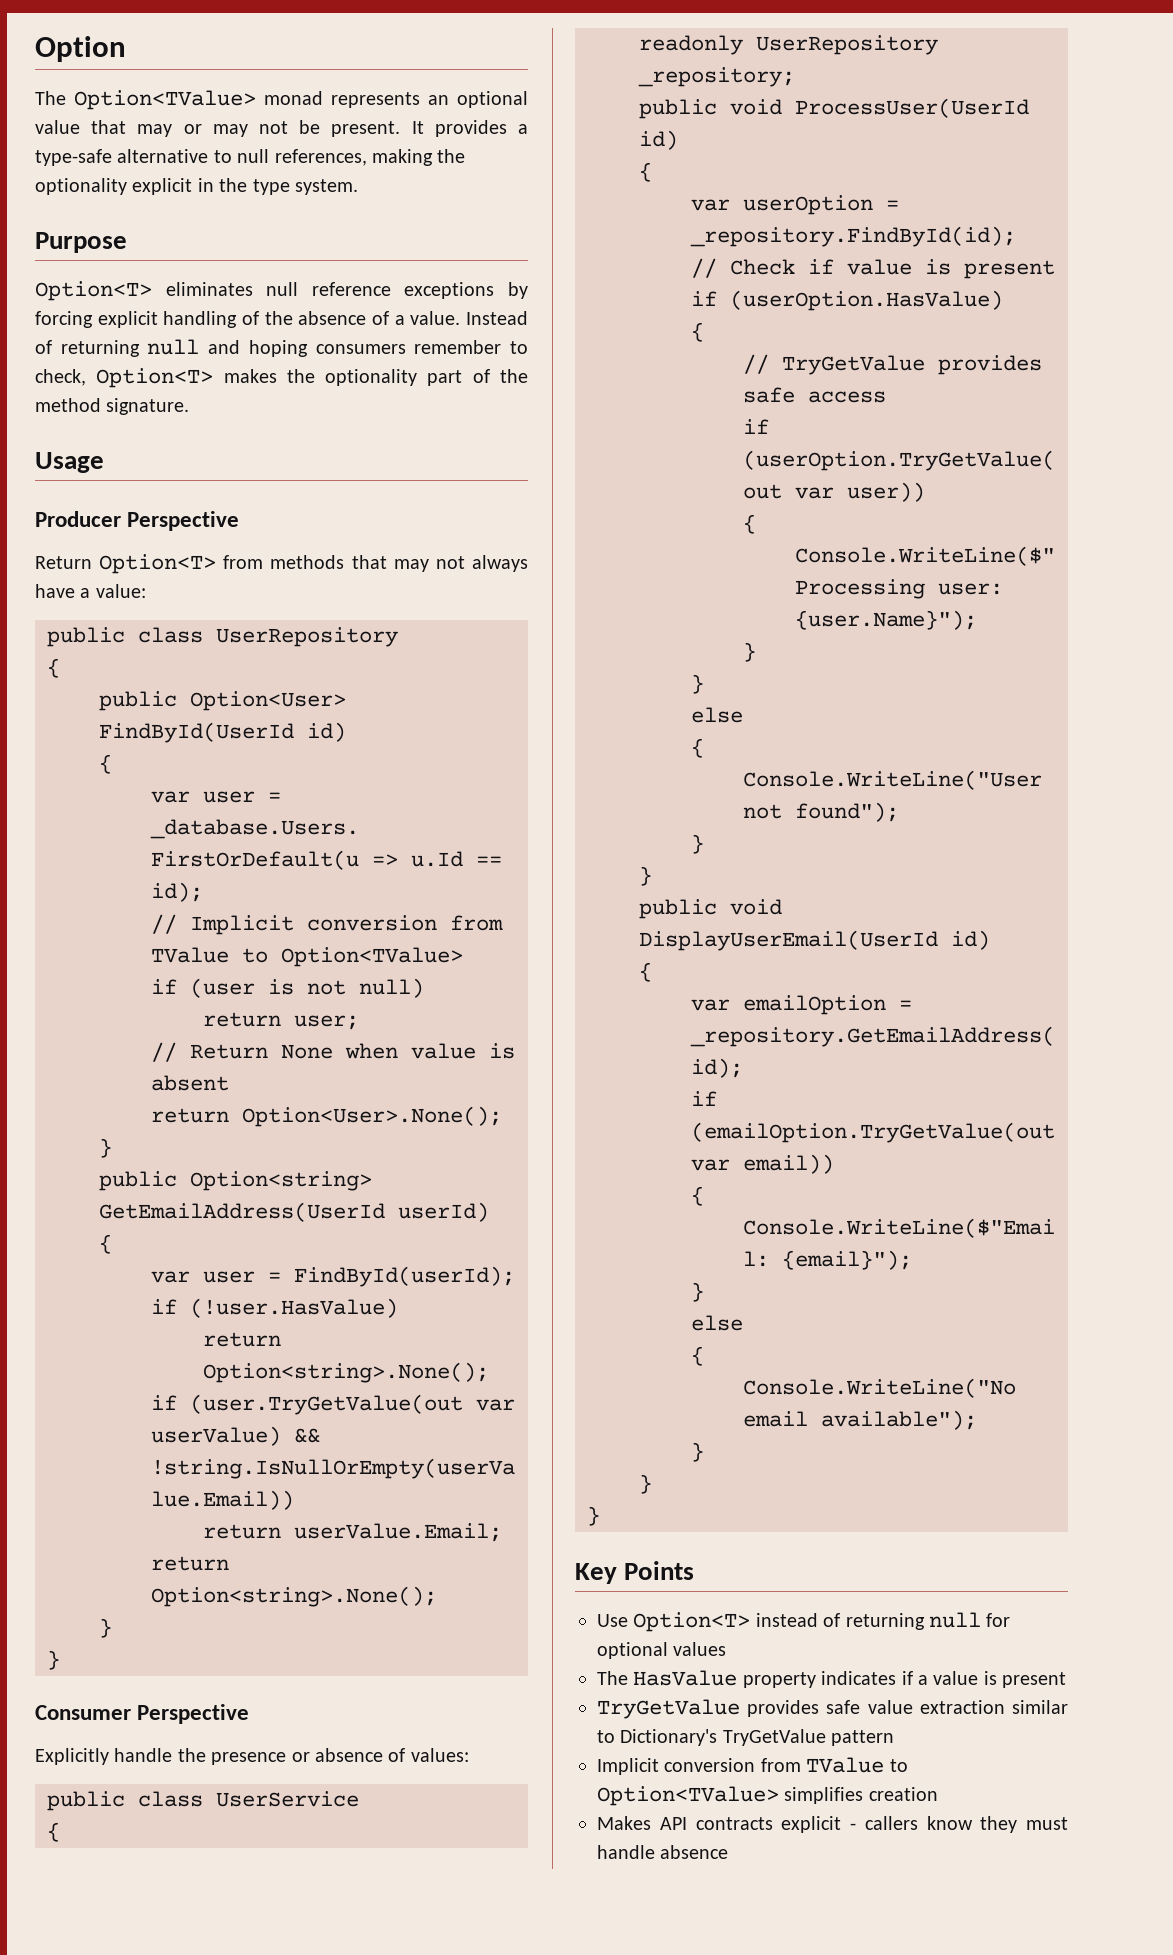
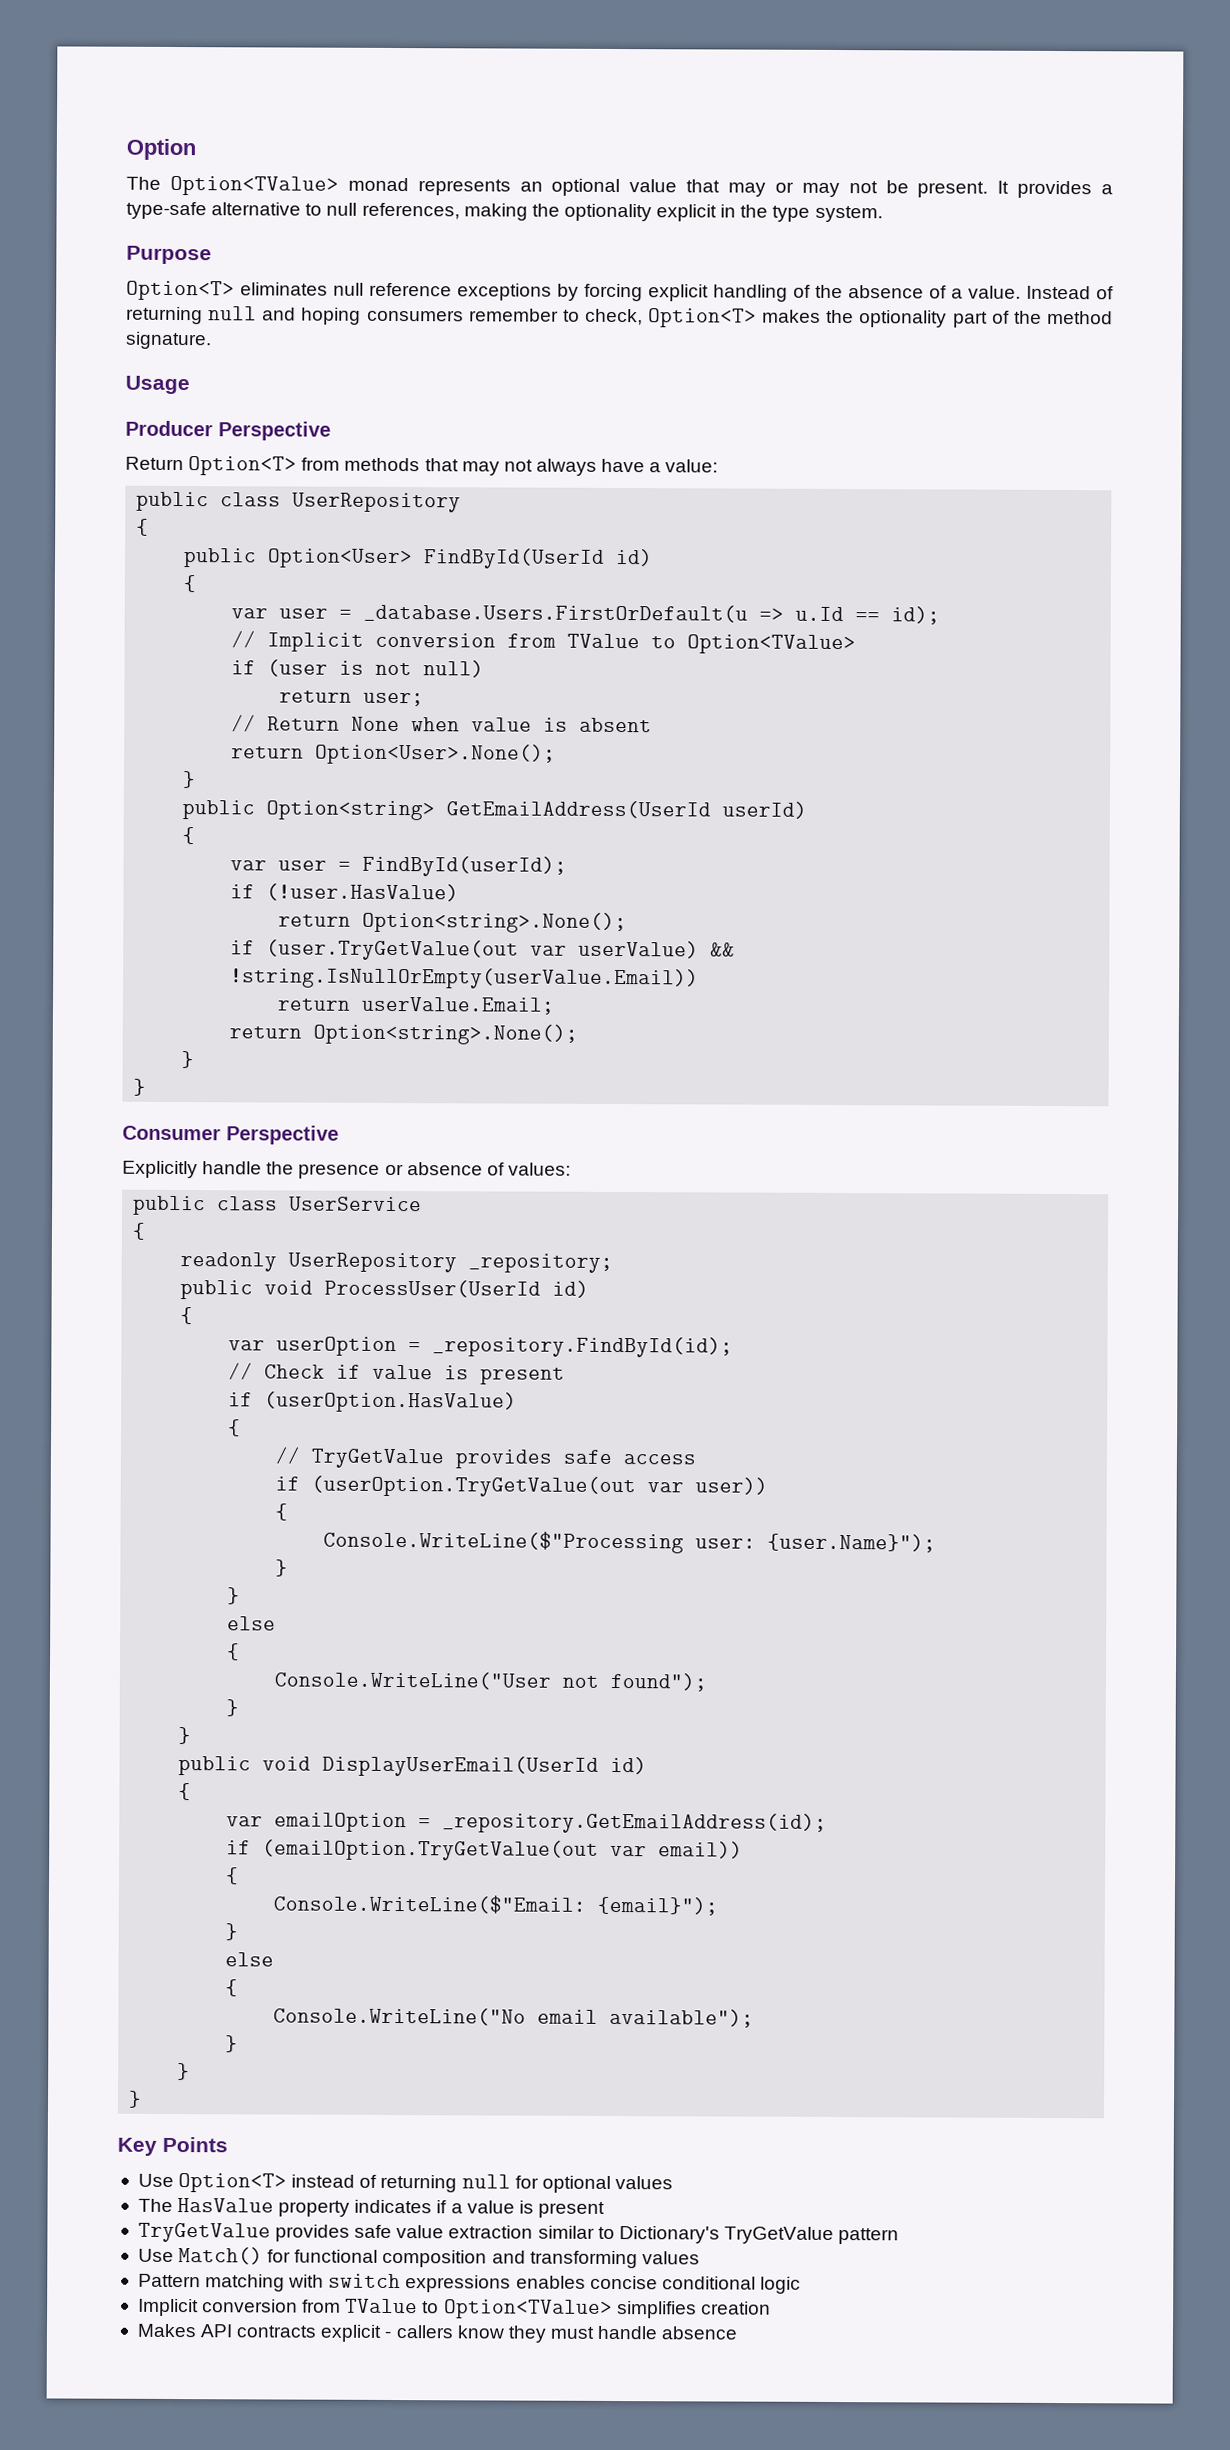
(895, 1738) none -> [137,2247,700,2269] [137,2273,801,2294] // Use Match() for functional composition and transforming values // Pattern matching with switch expressions enables concise conditional logic

